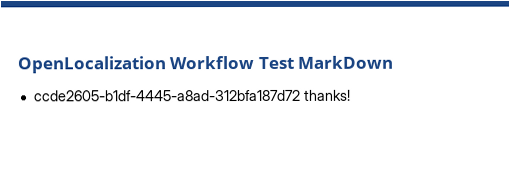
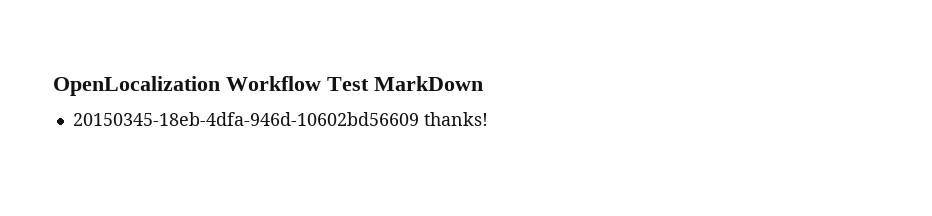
[33,89,301,102] ccde2605-b1df-4445-a8ad-312bfa187d72 -> [72,112,419,126] 20150345-18eb-4dfa-946d-10602bd56609

